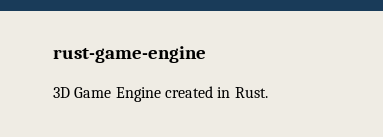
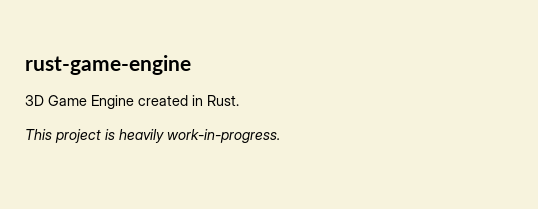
(268, 92) none -> [25,129,280,143] // This project is heavily work-in-progress.

